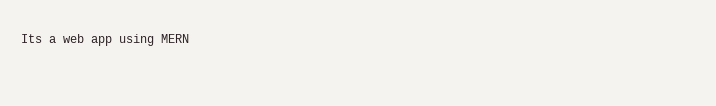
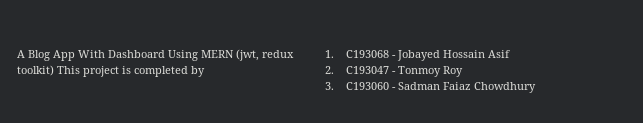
[21,34,189,46] Its a web app using MERN -> [17,49,294,61] [17,65,205,77] [325,50,511,61] [325,66,464,77] [325,82,537,93] A Blog App With Dashboard Using MERN (jwt, redux toolkit) This project is completed by // 1. C193068 - Jobayed Hossain Asif // 2. C193047 - Tonmoy Roy // 3. C193060 - Sadman Faiaz Chowdhury

